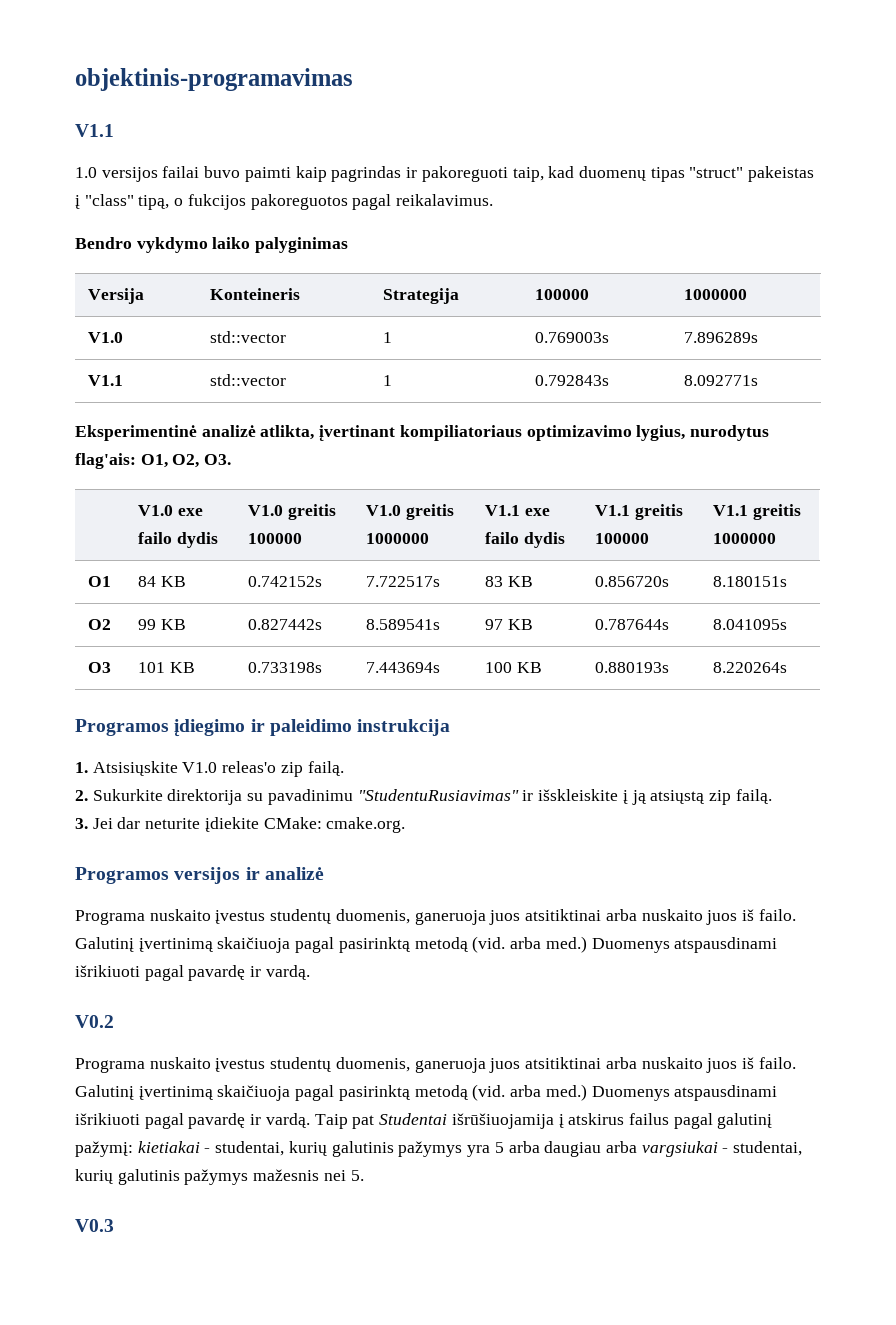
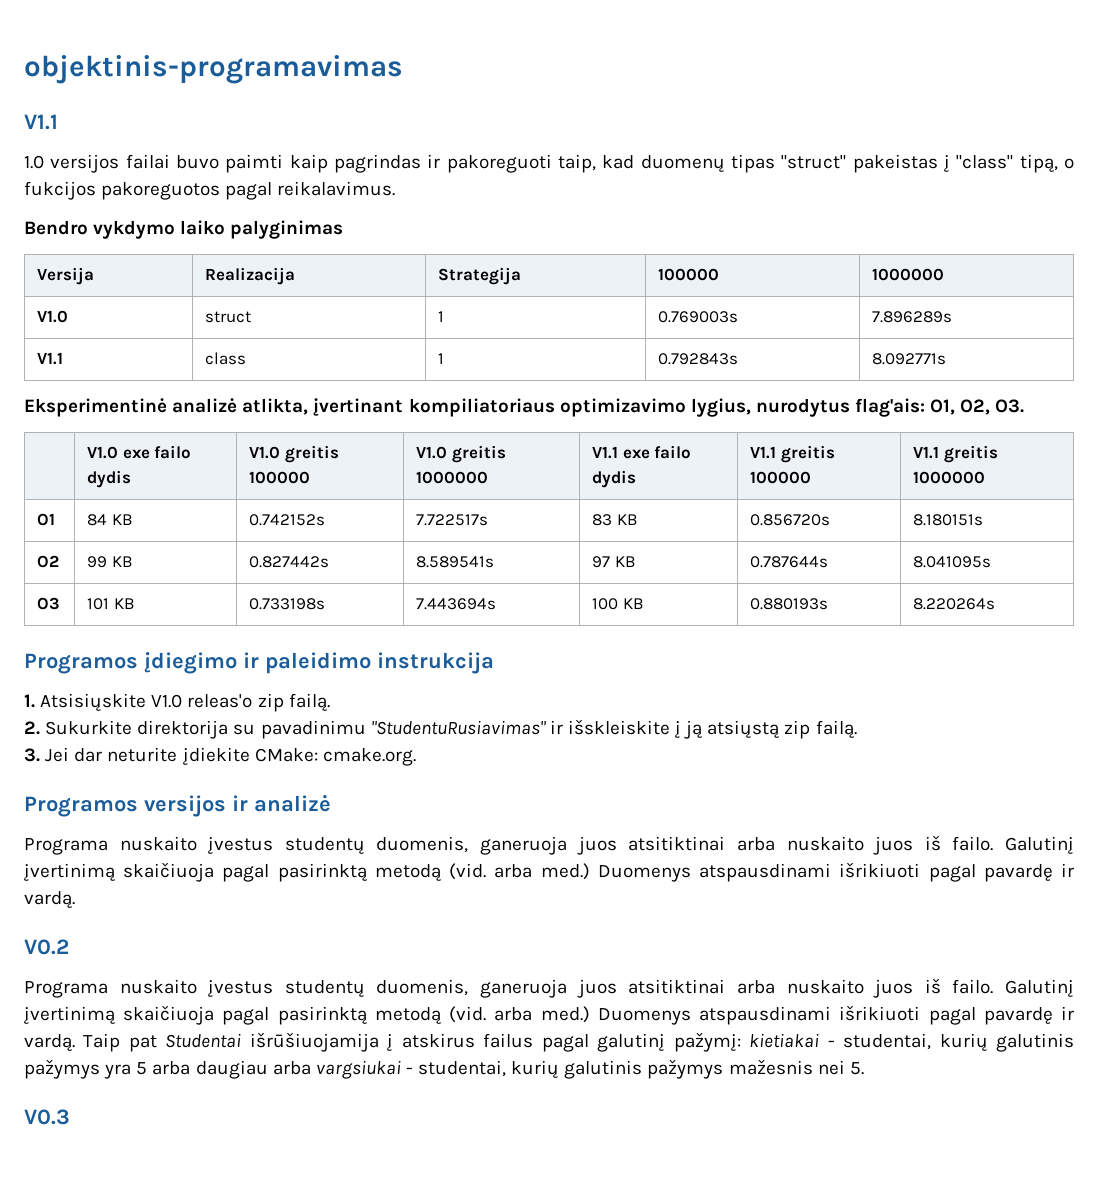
[210,288,301,300] Konteineris -> [205,267,296,285] Realizacija
[210,331,287,343] std::vector -> [205,311,252,323] struct
[210,374,287,386] std::vector -> [205,352,247,365] class

